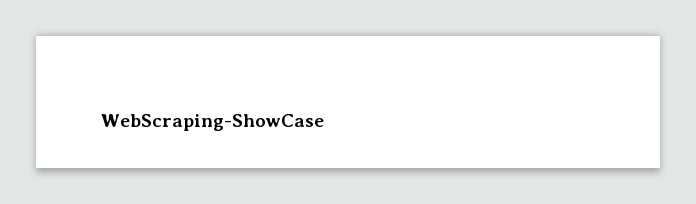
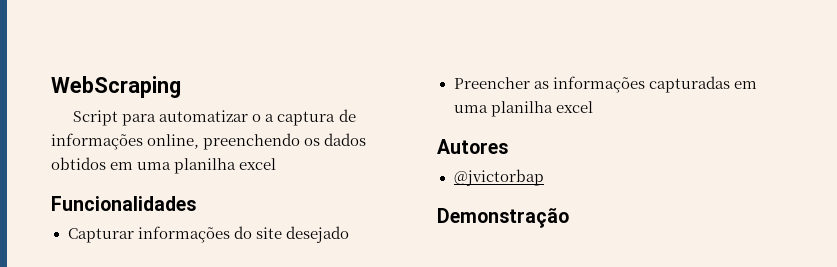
[101,114,324,131] WebScraping-ShowCase -> [51,76,181,98] [73,109,356,126] [51,133,367,150] [51,157,277,174] [51,196,196,211] [67,226,349,243] [453,76,757,93] [453,101,593,117] [437,139,508,154] [453,169,544,186] [437,208,569,228] WebScraping // Script para automatizar o a captura de informações online, preenchendo os dados obtidos em uma planilha excel // Funcionalidades // Capturar informações do site desejado // Preencher as informações capturadas em uma planilha excel // Autores // @jvictorbap // Demonstração

